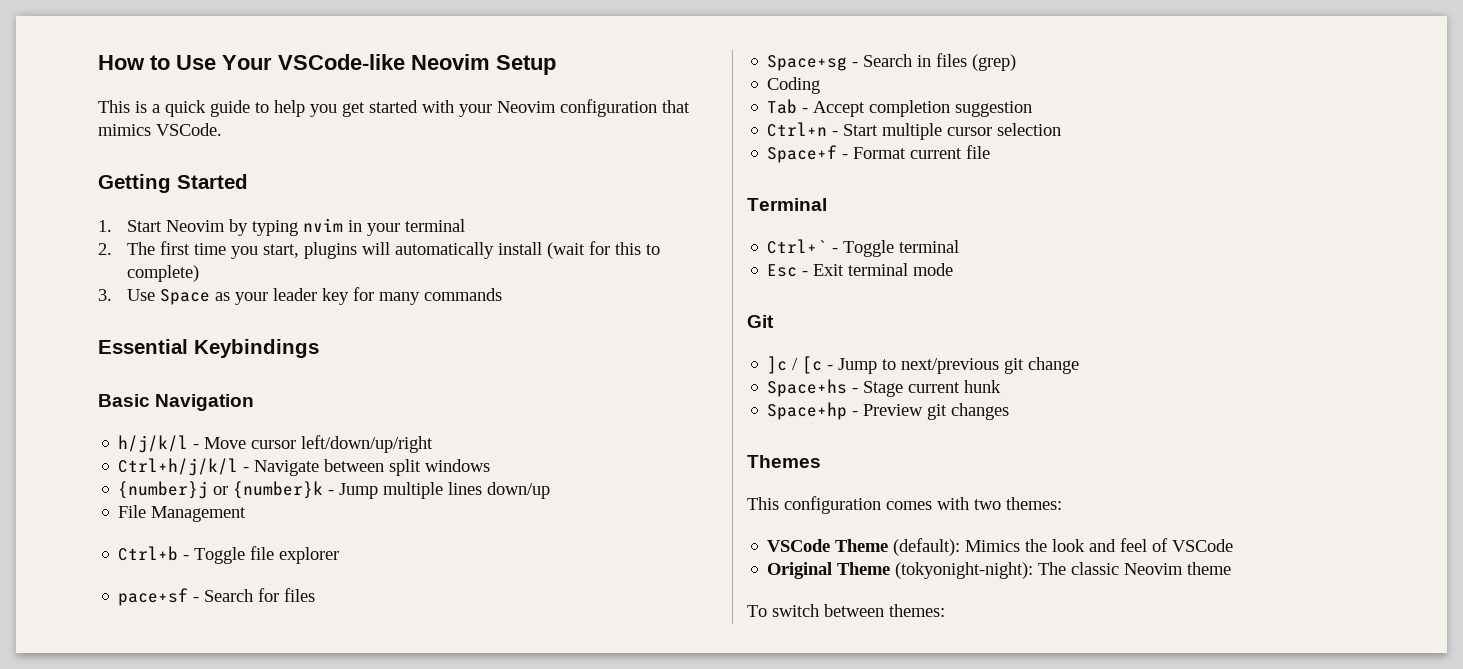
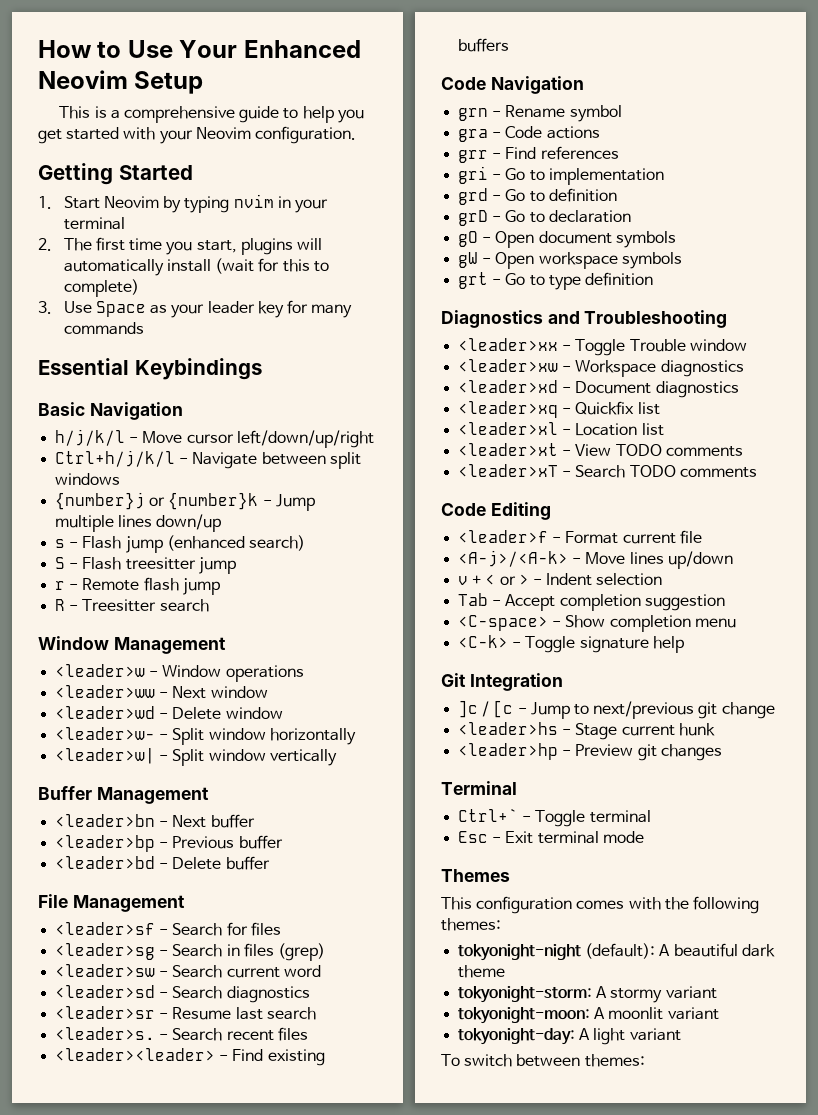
[278,54,405,70] VSCode-like -> [243,40,361,58] Enhanced
[165,100,206,117] quick -> [124,106,236,123] comprehensive
[560,99,690,117] [98,123,222,136] configuration that mimics VSCode. -> [254,126,356,144] configuration.
[118,505,247,522] [118,546,340,564] [118,588,189,606] File Management // Ctrl+b - Toggle file explorer // pace+sf -> [55,535,305,553] [55,557,236,574] [55,577,220,595] [55,599,209,612] [38,636,226,654] [55,664,304,682] [55,685,268,699] [55,706,283,720] [55,727,356,745] [55,748,337,766] [38,786,209,804] [55,814,255,828] [55,835,283,852] [55,856,270,870] [38,894,185,912] [55,922,156,935] s - Flash jump (enhanced search) // S - Flash treesitter jump // r - Remote flash jump // R - Treesitter search // Window Management // <leader>w - Window operations // <leader>ww - Next window // <leader>wd - Delete window // <leader>w- - Split window horizontally // <leader>w| - Split window vertically // Buffer Management // <leader>bn - Next buffer // <leader>bp - Previous buffer // <leader>bd - Delete buffer // File Management // <leader>sf
[767,55,848,71] Space+sg -> [55,943,156,960] <leader>sg
[767,77,821,94] Coding -> [55,964,321,978] [55,985,310,1003] [55,1006,316,1020] [55,1027,308,1041] [55,1048,325,1066] [458,38,510,52] [441,76,584,94] [458,105,622,122] [458,126,600,142] [458,146,619,163] [458,166,664,185] [458,188,617,205] [458,210,631,226] [458,231,676,248] [458,252,682,269] [458,272,653,290] [441,310,728,328] [458,338,747,356] [458,359,744,377] [458,380,739,398] [458,401,660,418] [458,422,664,436] [458,443,743,457] [458,464,757,478] [441,502,551,520] [458,530,702,544] [458,550,733,569] [458,573,663,586] <leader>sw - Search current word // <leader>sd - Search diagnostics // <leader>sr - Resume last search // <leader>s. - Search recent files // <leader><leader> - Find existing buffers // Code Navigation // grn - Rename symbol // gra - Code actions // grr - Find references // gri - Go to implementation // grd - Go to definition // grD - Go to declaration // gO - Open document symbols // gW - Open workspace symbols // grt - Go to type definition // Diagnostics and Troubleshooting // <leader>xx - Toggle Trouble window // <leader>xw - Workspace diagnostics // <leader>xd - Document diagnostics // <leader>xq - Quickfix list // <leader>xl - Location list // <leader>xt - View TODO comments // <leader>xT - Search TODO comments // Code Editing // <leader>f - Format current file // <A-j>/<A-k> - Move lines up/down // v + < or > - Indent selection
[767,122,1062,140] [767,145,991,163] Ctrl+n - Start multiple cursor selection // Space+f - Format current file -> [458,615,736,632] [458,635,684,653] [441,673,563,691] [458,700,775,719] [458,722,715,740] [458,743,722,761] <C-space> - Show completion menu // <C-k> - Toggle signature help // Git Integration // ]c / [c - Jump to next/previous git change // <leader>hs - Stage current hunk // <leader>hp - Preview git changes
[747,315,774,328] [767,356,1080,374] [767,379,1002,397] [767,402,1010,420] // Git // ]c / [c - Jump to next/previous git change // Space+hs - Stage current hunk // Space+hp - Preview git changes -> (644, 837) none
[974,499,1001,510] two -> [664,896,759,914] the following
[767,538,1234,556] [767,562,1232,579] VSCode Theme (default): Mimics the look and feel of VSCode // Original Theme (tokyonight-night): The classic Neovim theme -> [458,943,775,961] [458,965,506,978] [458,986,717,1003] [458,1007,719,1024] [458,1028,681,1045] tokyonight-night (default): A beautiful dark theme // tokyonight-storm: A stormy variant // tokyonight-moon: A moonlit variant // tokyonight-day: A light variant

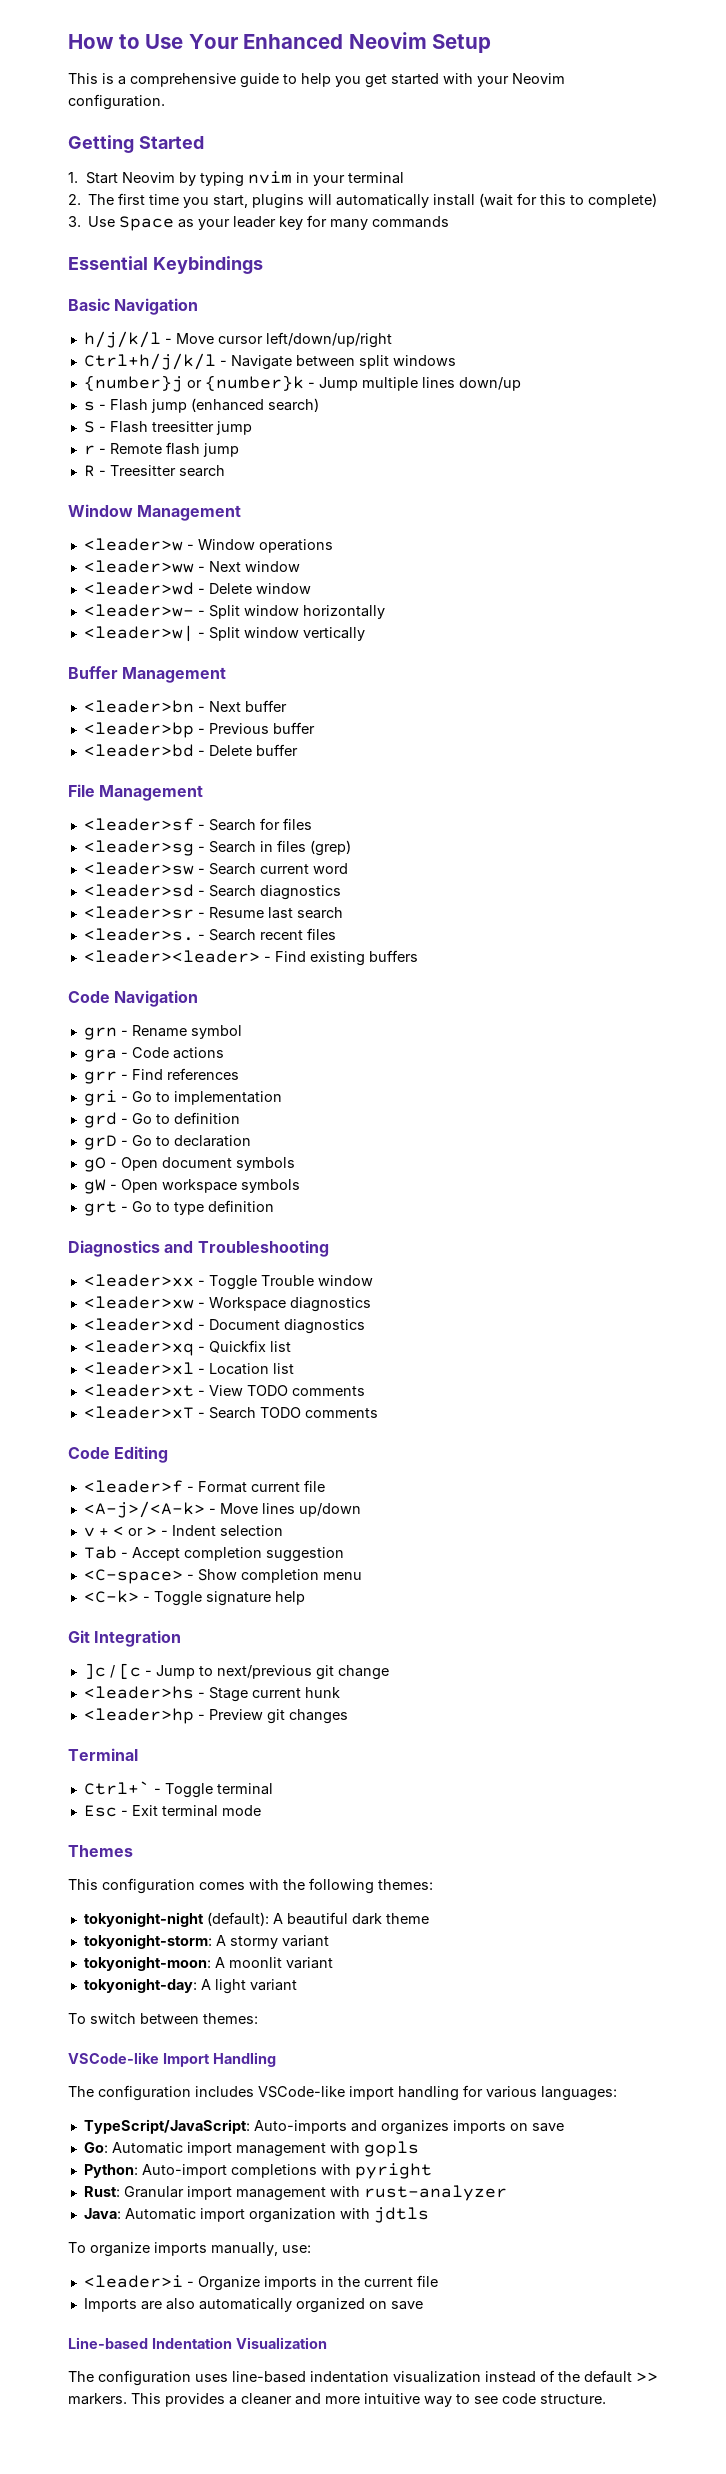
(645, 1060) none -> [68,2052,276,2067] [68,2085,617,2101] [83,2119,564,2135] [83,2141,419,2157] [83,2163,432,2179] [83,2185,507,2201] [83,2207,429,2223] [68,2242,311,2257] [83,2275,438,2291] [83,2298,423,2313] [68,2337,327,2349] [68,2370,658,2386] [68,2393,606,2407] // VSCode-like Import Handling // The configuration includes VSCode-like import handling for various languages: // TypeScript/JavaScript: Auto-imports and organizes imports on save // Go: Automatic import management with gopls // Python: Auto-import completions with pyright // Rust: Granular import management with rust-analyzer // Java: Automatic import organization with jdtls // To organize imports manually, use: // <leader>i - Organize imports in the current file // Imports are also automatically organized on save // Line-based Indentation Visualization // The configuration uses line-based indentation visualization instead of the default >> markers. This provides a cleaner and more intuitive way to see code structure.

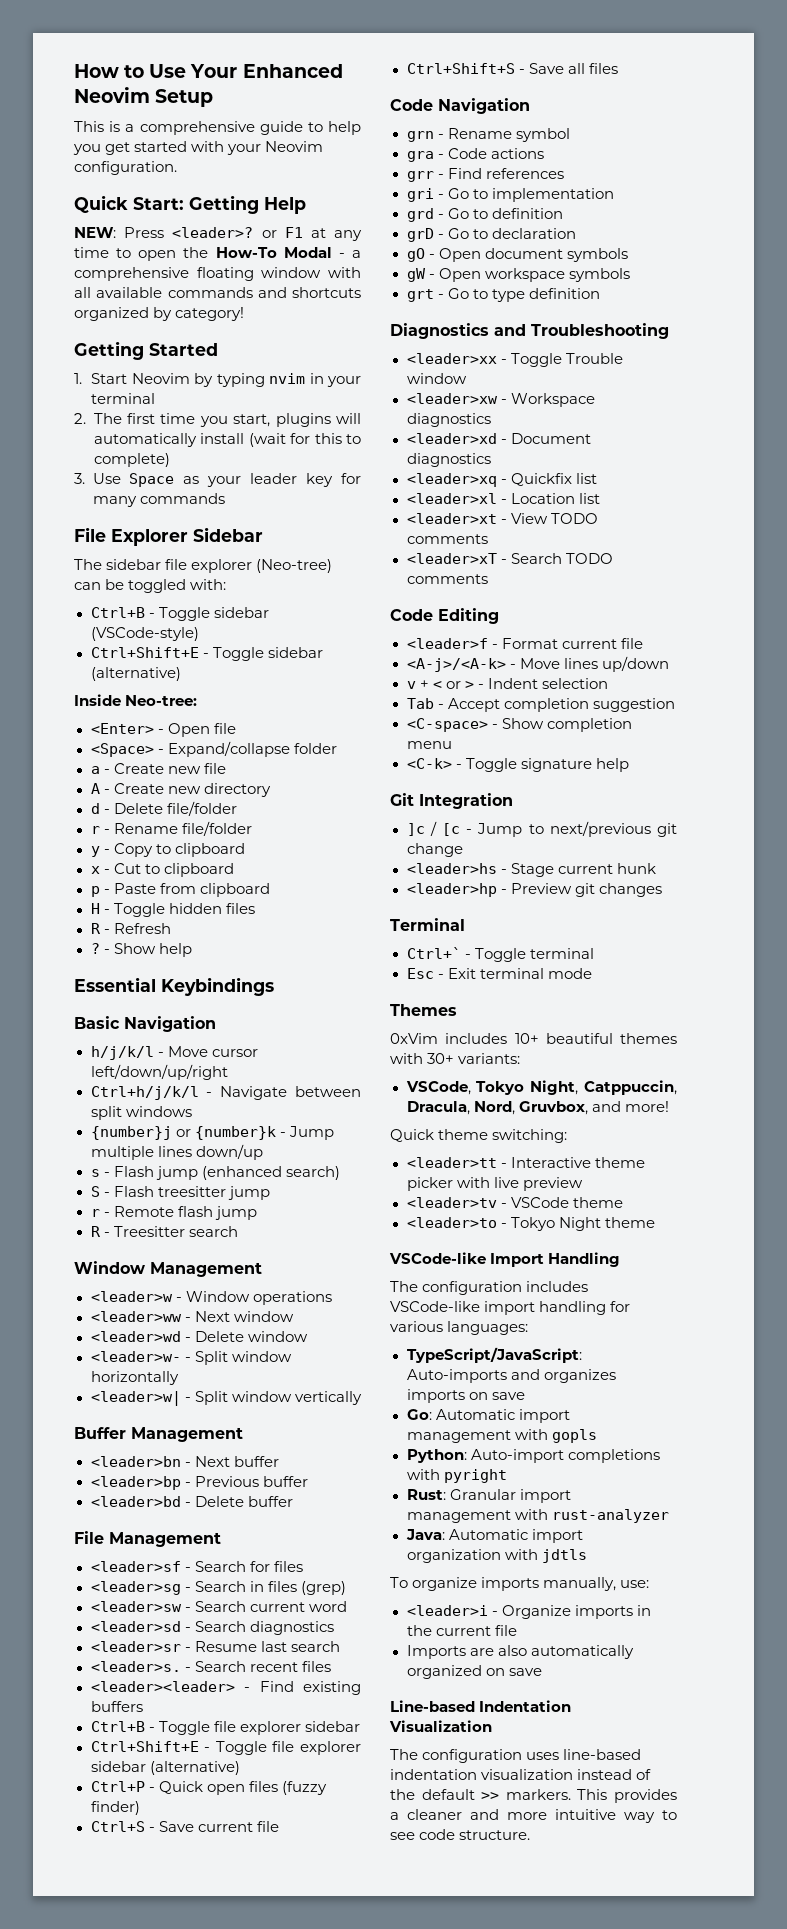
(165, 102) none -> [74,195,306,214] [74,227,362,241] [74,247,361,261] [74,267,362,281] [74,287,361,298] [74,307,245,321] // Quick Start: Getting Help // NEW: Press <leader>? or F1 at any time to open the How-To Modal - a comprehensive floating window with all available commands and shortcuts organized by category!
(450, 222) none -> [74,527,263,546] [74,559,333,573] [74,579,227,593] [90,607,269,621] [90,627,199,641] [90,647,323,661] [90,667,181,681] [74,694,198,706] [90,723,236,737] [90,741,337,757] [90,763,226,774] [90,783,271,797] [90,801,237,816] [90,821,252,836] [90,843,245,857] [90,863,234,877] [90,883,270,897] [90,903,255,917] [90,923,171,934] [90,943,192,957] // File Explorer Sidebar // The sidebar file explorer (Neo-tree) can be toggled with: // Ctrl+B - Toggle sidebar (VSCode-style) // Ctrl+Shift+E - Toggle sidebar (alternative) // Inside Neo-tree: // <Enter> - Open file // <Space> - Expand/collapse folder // a - Create new file // A - Create new directory // d - Delete file/folder // r - Rename file/folder // y - Copy to clipboard // x - Cut to clipboard // p - Paste from clipboard // H - Toggle hidden files // R - Refresh // ? - Show help
(418, 956) none -> [90,1721,360,1735] [90,1741,361,1755] [90,1761,240,1775] [90,1781,327,1795] [90,1801,140,1815] [90,1821,279,1832] [406,63,618,74] // Ctrl+B - Toggle file explorer sidebar // Ctrl+Shift+E - Toggle file explorer sidebar (alternative) // Ctrl+P - Quick open files (fuzzy finder) // Ctrl+S - Save current file // Ctrl+Shift+S - Save all files
[68,1878,433,1894] [83,1912,429,1927] [83,1934,329,1949] [83,1956,333,1971] [83,1978,297,1994] [68,2013,258,2024] This configuration comes with the following themes: // tokyonight-night (default): A beautiful dark theme // tokyonight-storm: A stormy variant // tokyonight-moon: A moonlit variant // tokyonight-day: A light variant // To switch between themes: -> [390,1033,677,1044] [390,1053,521,1064] [405,1080,677,1095] [406,1101,669,1115] [390,1129,568,1143] [406,1157,645,1168] [406,1177,583,1191] [406,1197,623,1208] [406,1217,655,1231] 0xVim includes 10+ beautiful themes with 30+ variants: // VSCode, Tokyo Night, Catppuccin, Dracula, Nord, Gruvbox, and more! // Quick theme switching: // <leader>tt - Interactive theme picker with live preview // <leader>tv - VSCode theme // <leader>to - Tokyo Night theme

